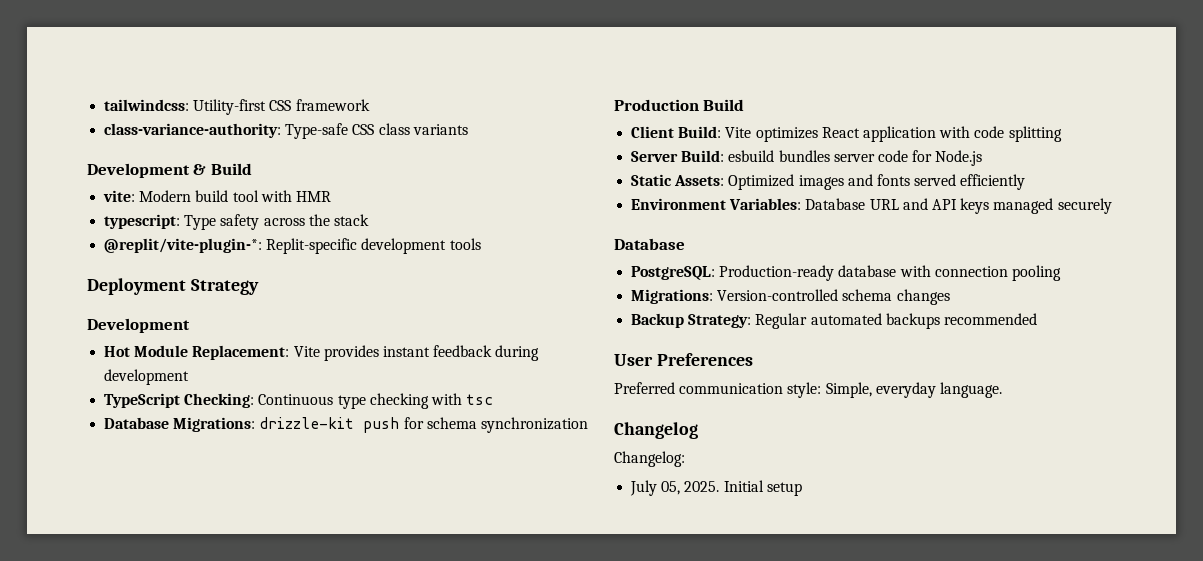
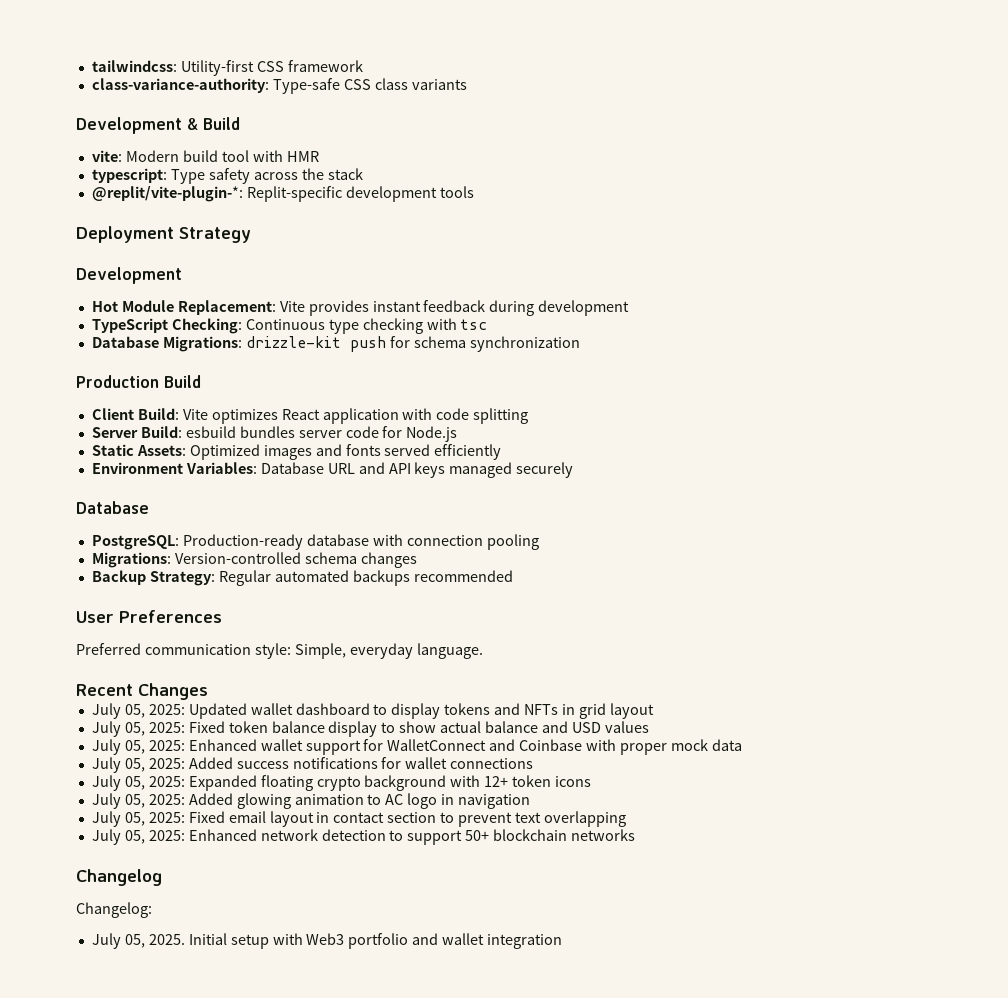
(1002, 390) none -> [76,683,208,700] [91,703,654,719] [91,721,649,737] [91,739,742,755] [91,757,534,773] [91,775,592,791] [91,793,531,809] [91,811,626,827] [91,829,636,845] // Recent Changes // July 05, 2025: Updated wallet dashboard to display tokens and NFTs in grid layout // July 05, 2025: Fixed token balance display to show actual balance and USD values // July 05, 2025: Enhanced wallet support for WalletConnect and Coinbase with proper mock data // July 05, 2025: Added success notifications for wallet connections // July 05, 2025: Expanded floating crypto background with 12+ token icons // July 05, 2025: Added glowing animation to AC logo in navigation // July 05, 2025: Fixed email layout in contact section to prevent text overlapping // July 05, 2025: Enhanced network detection to support 50+ blockchain networks
(802, 489) none -> [272,933,563,949] with Web3 portfolio and wallet integration

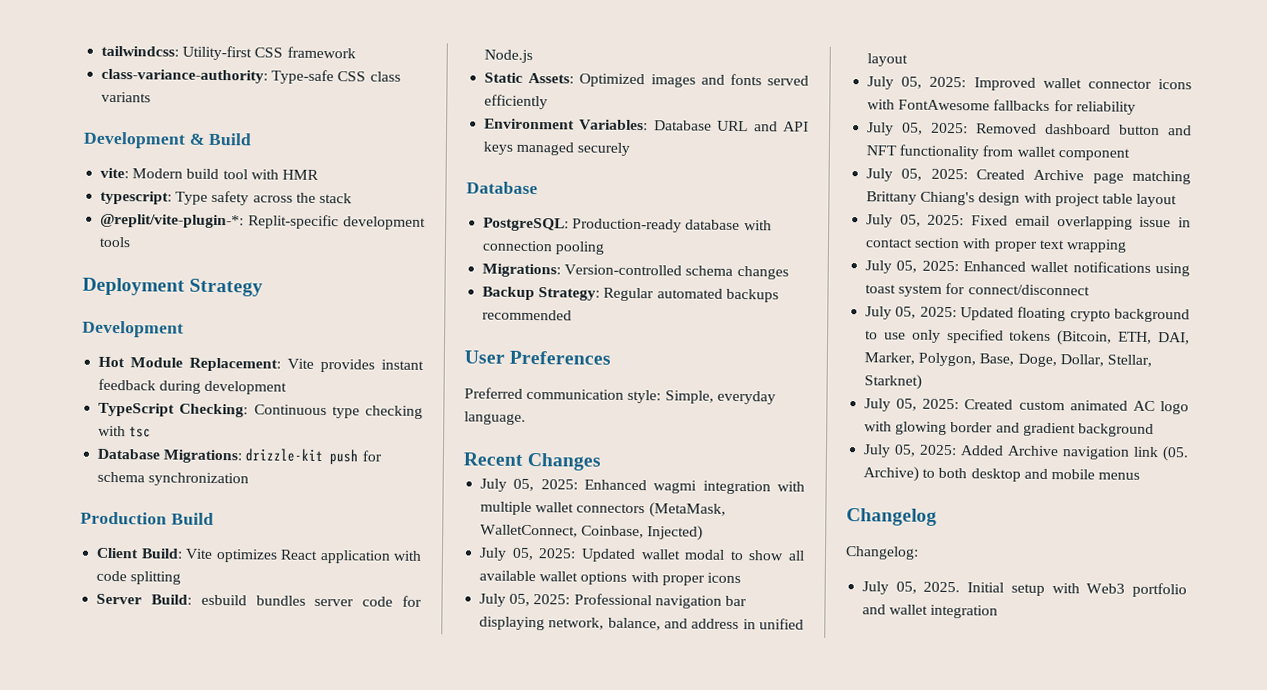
(208, 691) none -> [480,478,805,495] [480,501,726,518] [480,524,704,541] // July 05, 2025: Enhanced wagmi integration with multiple wallet connectors (MetaMask, WalletConnect, Coinbase, Injected)
[295,703,606,719] dashboard to display tokens and NFTs in grid -> [684,549,805,561] [479,570,741,586] [479,593,747,609] [479,616,804,631] [867,53,909,67] [867,76,1192,91] [867,99,1136,115] [867,122,1192,136] [866,144,1130,161] [866,168,1191,185] [866,191,1133,207] modal to show all available wallet options with proper icons // July 05, 2025: Professional navigation bar displaying network, balance, and address in unified layout // July 05, 2025: Improved wallet connector icons with FontAwesome fallbacks for reliability // July 05, 2025: Removed dashboard button and NFT functionality from wallet component // July 05, 2025: Created Archive page matching Brittany Chiang's design with project table
[228,721,649,737] token balance display to show actual balance and USD values -> [1014,215,1191,230] [865,237,1127,253] email overlapping issue in contact section with proper text wrapping
[305,739,742,755] [91,757,534,773] [91,775,592,791] [91,793,531,809] [91,811,626,827] [91,829,636,845] support for WalletConnect and Coinbase with proper mock data // July 05, 2025: Added success notifications for wallet connections // July 05, 2025: Expanded floating crypto background with 12+ token icons // July 05, 2025: Added glowing animation to AC logo in navigation // July 05, 2025: Fixed email layout in contact section to prevent text overlapping // July 05, 2025: Enhanced network detection to support 50+ blockchain networks -> [1072,261,1190,277] [865,282,1090,297] [865,306,1190,323] [865,329,1190,346] [864,352,1152,368] [864,374,923,390] [864,398,1189,415] [864,421,1154,437] [863,444,1189,462] [863,466,1141,482] notifications using toast system for connect/disconnect // July 05, 2025: Updated floating crypto background to use only specified tokens (Bitcoin, ETH, DAI, Marker, Polygon, Base, Doge, Dollar, Stellar, Starknet) // July 05, 2025: Created custom animated AC logo with glowing border and gradient background // July 05, 2025: Added Archive navigation link (05. Archive) to both desktop and mobile menus

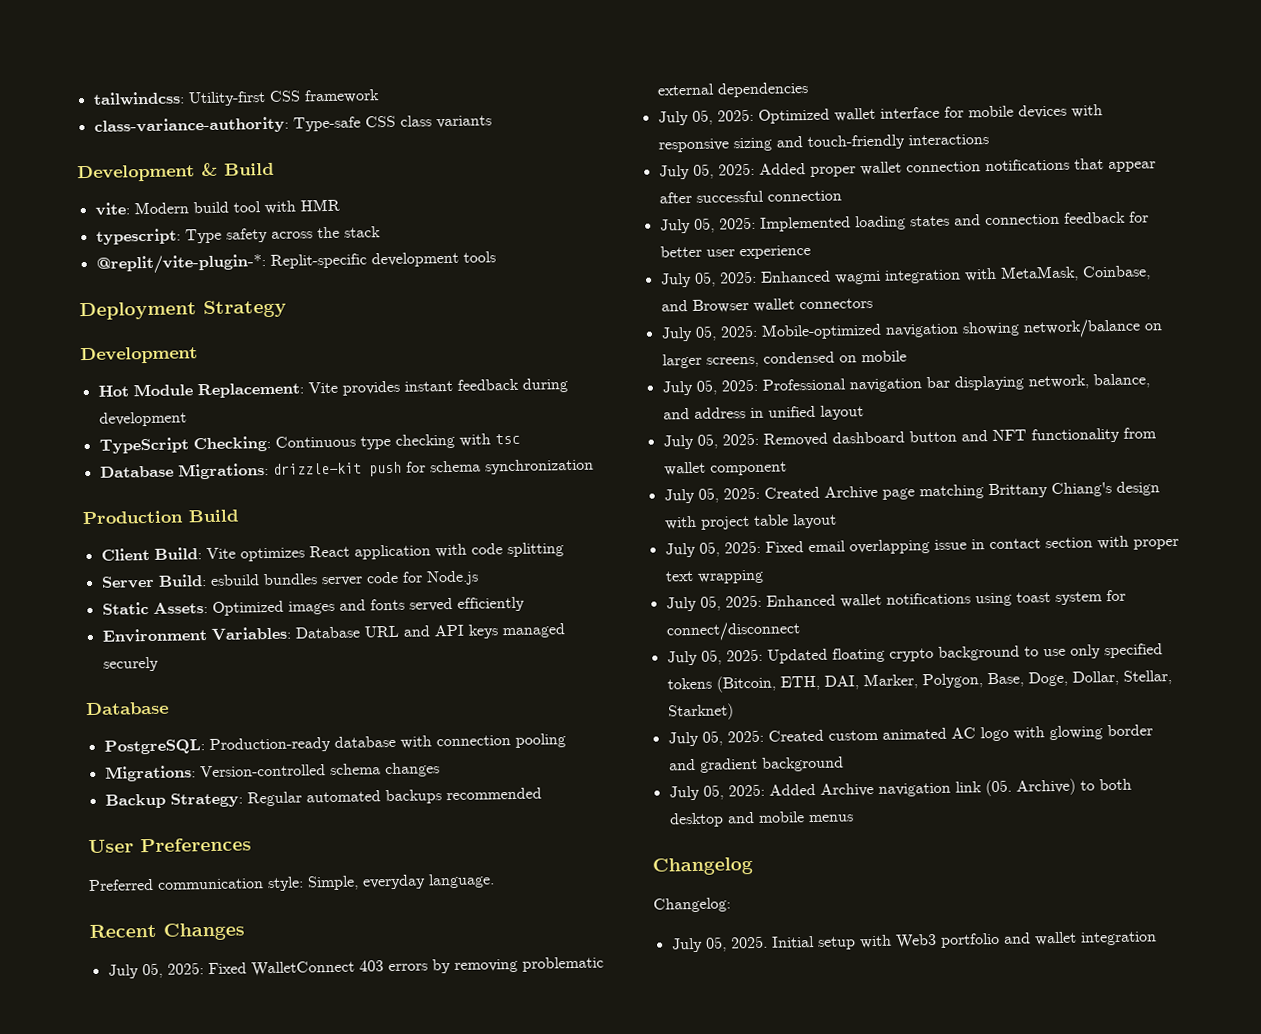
(602, 461) none -> [107,956,604,979] [656,82,809,98] [657,104,1103,126] [657,134,989,153] [658,158,1156,180] [658,190,842,204] [659,211,1149,234] [659,244,811,260] // July 05, 2025: Fixed WalletConnect 403 errors by removing problematic external dependencies // July 05, 2025: Optimized wallet interface for mobile devices with responsive sizing and touch-friendly interactions // July 05, 2025: Added proper wallet connection notifications that appear after successful connection // July 05, 2025: Implemented loading states and connection feedback for better user experience
[480,501,726,518] [480,524,704,541] [479,547,805,563] [479,570,741,586] multiple wallet connectors (MetaMask, WalletConnect, Coinbase, Injected) // July 05, 2025: Updated wallet modal to show all available wallet options with proper icons -> [999,265,1151,282] [660,297,873,313] [660,318,1162,342] [661,350,907,369] MetaMask, Coinbase, and Browser wallet connectors // July 05, 2025: Mobile-optimized navigation showing network/balance on larger screens, condensed on mobile
[867,76,1192,91] [867,99,1136,115] // July 05, 2025: Improved wallet connector icons with FontAwesome fallbacks for reliability -> (864, 412) none

